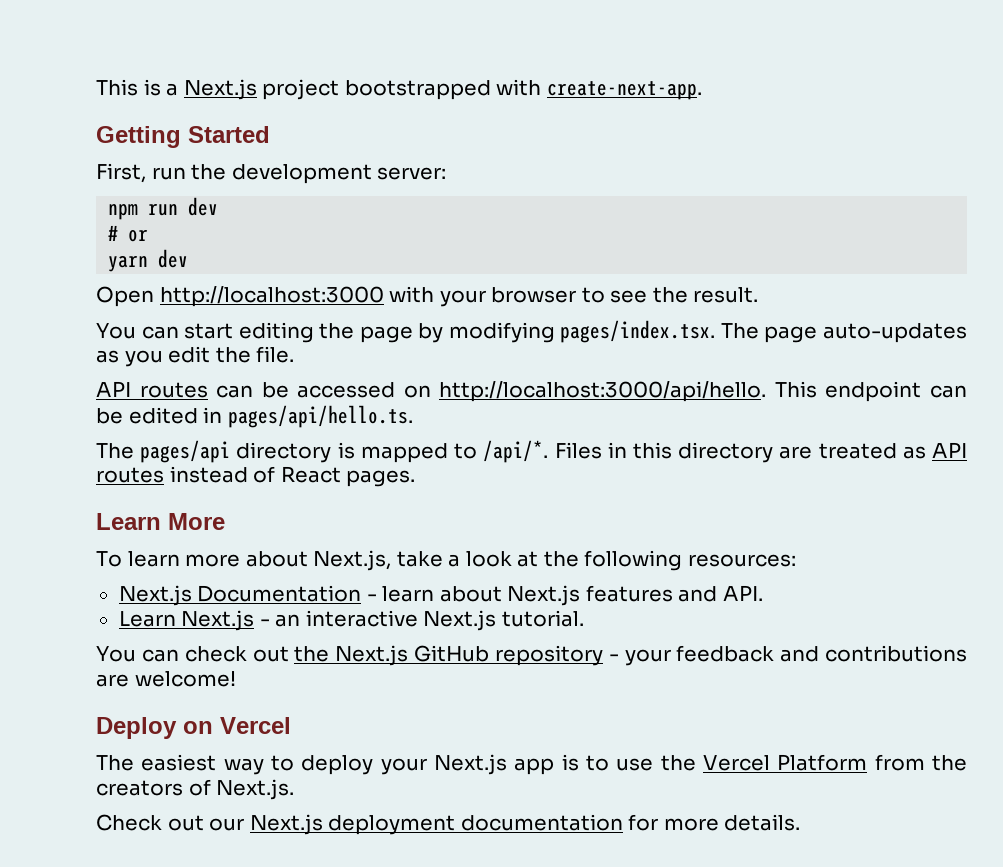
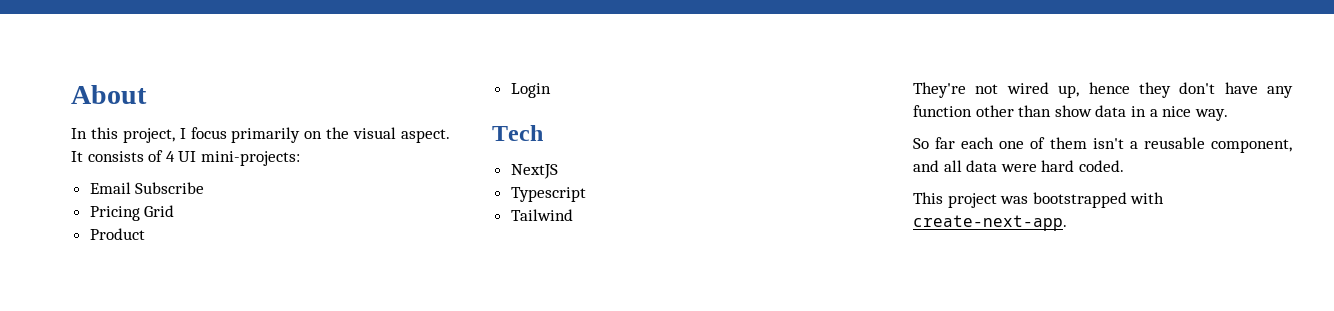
[96,79,702,100] [96,126,270,148] [96,163,447,184] [108,197,219,220] [108,225,149,242] [108,249,189,272] [96,286,759,307] [96,320,967,343] [96,346,295,367] [96,381,967,402] [96,405,413,428] [96,440,967,463] [96,466,416,487] [96,513,225,530] [96,550,796,571] [118,585,763,606] [118,610,584,631] [96,645,968,666] [96,671,236,687] [96,717,291,739] [96,754,968,775] [96,779,295,800] [96,814,801,835] This is a Next.js project bootstrapped with create-next-app. // Getting Started // First, run the development server: // npm run dev // # or // yarn dev // Open http://localhost:3000 with your browser to see the result. // You can start editing the page by modifying pages/index.tsx. The page auto-updates as you edit the file. // API routes can be accessed on http://localhost:3000/api/hello. This endpoint can be edited in pages/api/hello.ts. // The pages/api directory is mapped to /api/*. Files in this directory are treated as API routes instead of React pages. // Learn More // To learn more about Next.js, take a look at the following resources: // Next.js Documentation - learn about Next.js features and API. // Learn Next.js - an interactive Next.js tutorial. // You can check out the Next.js GitHub repository - your feedback and contributions are welcome! // Deploy on Vercel // The easiest way to deploy your Next.js app is to use the Vercel Platform from the creators of Next.js. // Check out our Next.js deployment documentation for more details. -> [71,85,147,104] [71,127,450,143] [71,150,300,166] [89,182,205,194] [89,205,175,221] [89,228,145,240] [510,83,551,98] [492,125,543,141] [510,164,558,179] [510,187,586,202] [510,209,573,221] [913,82,1293,98] [913,105,1228,121] [913,137,1292,153] [913,160,1124,172] [913,192,1165,208] [913,215,1067,231] About // In this project, I focus primarily on the visual aspect. It consists of 4 UI mini-projects: // Email Subscribe // Pricing Grid // Product // Login // Tech // NextJS // Typescript // Tailwind // They're not wired up, hence they don't have any function other than show data in a nice way. // So far each one of them isn't a reusable component, and all data were hard coded. // This project was bootstrapped with create-next-app.

